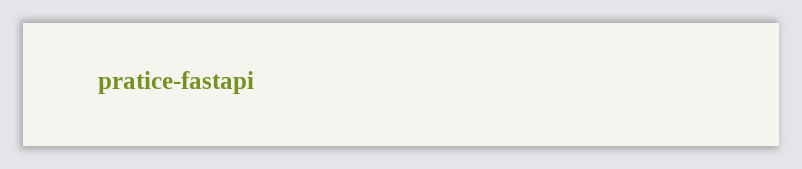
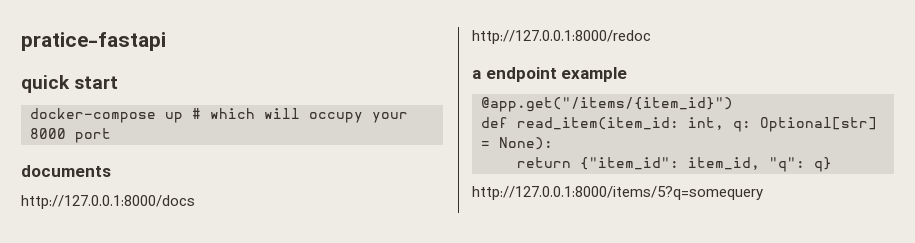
(254, 82) none -> [21,75,119,93] [30,108,408,123] [30,128,111,143] [21,165,111,177] [21,195,195,209] [472,30,651,44] [472,67,628,82] [481,97,733,112] [481,117,877,132] [481,137,553,150] [517,157,832,172] [472,186,763,200] // quick start // docker-compose up # which will occupy your 8000 port // documents // http://127.0.0.1:8000/docs // http://127.0.0.1:8000/redoc // a endpoint example // @app.get("/items/{item_id}") // def read_item(item_id: int, q: Optional[str] = None): // return {"item_id": item_id, "q": q} // http://127.0.0.1:8000/items/5?q=somequery

